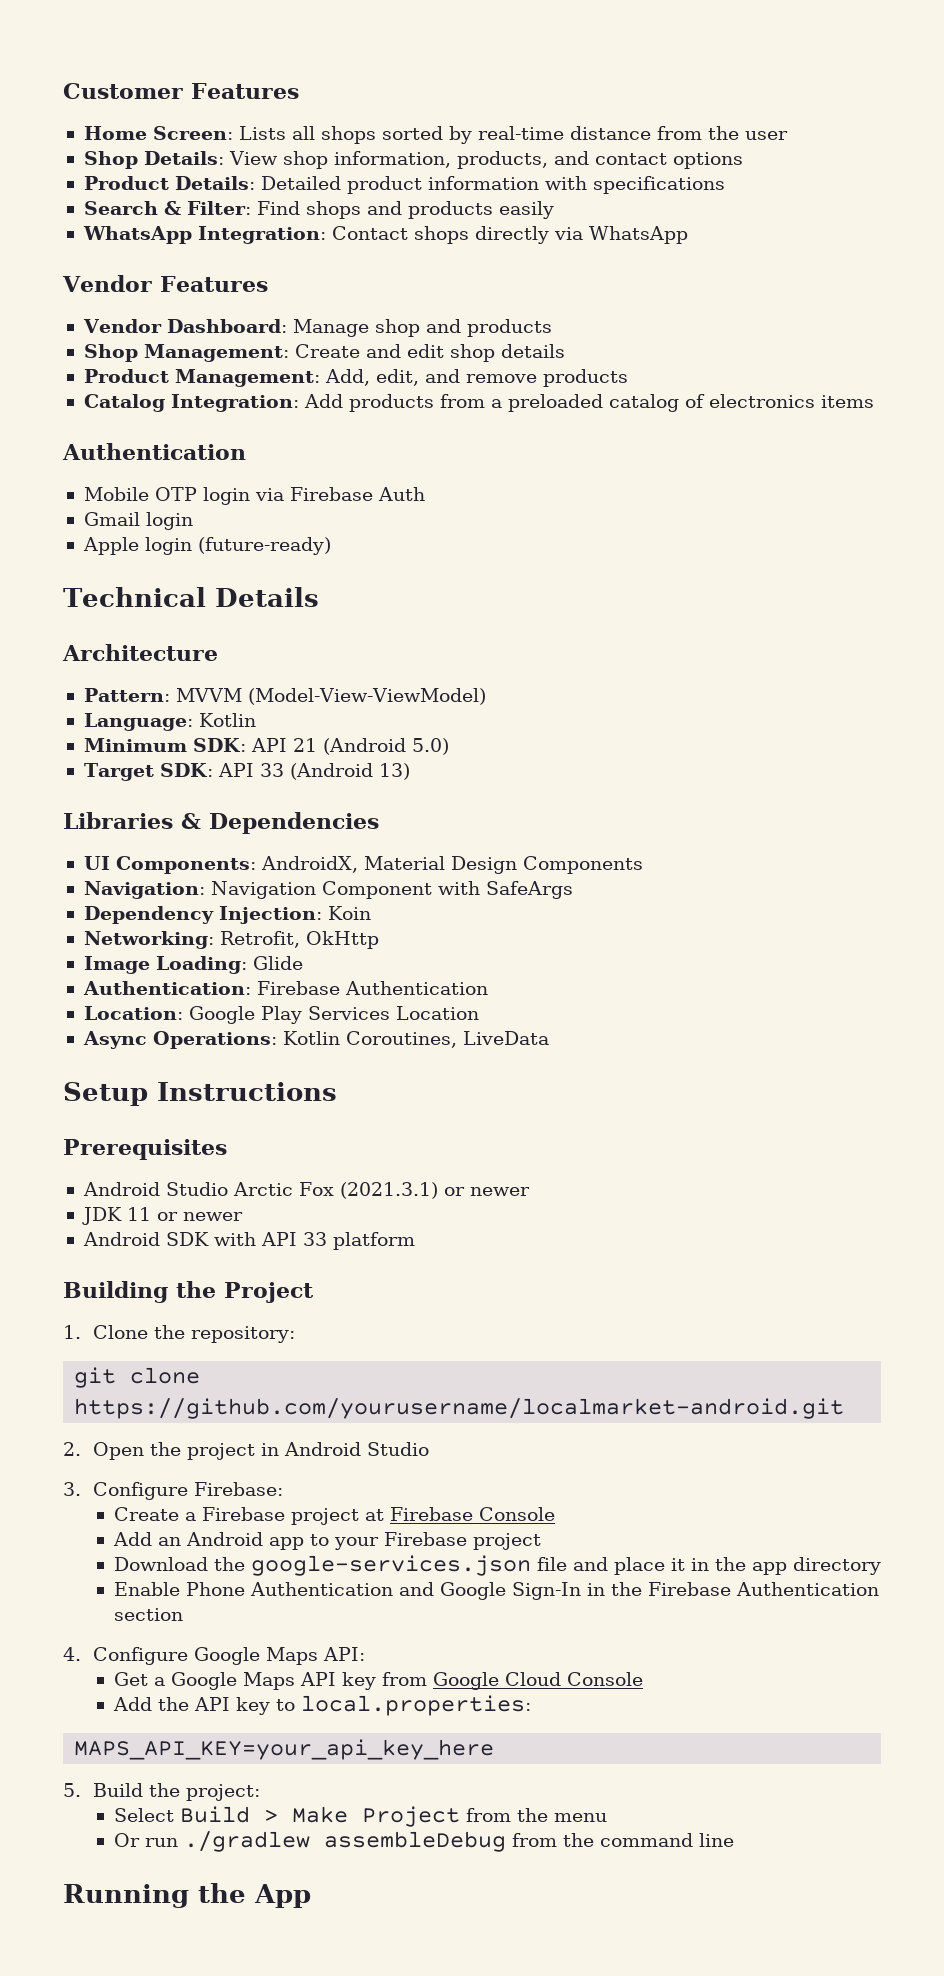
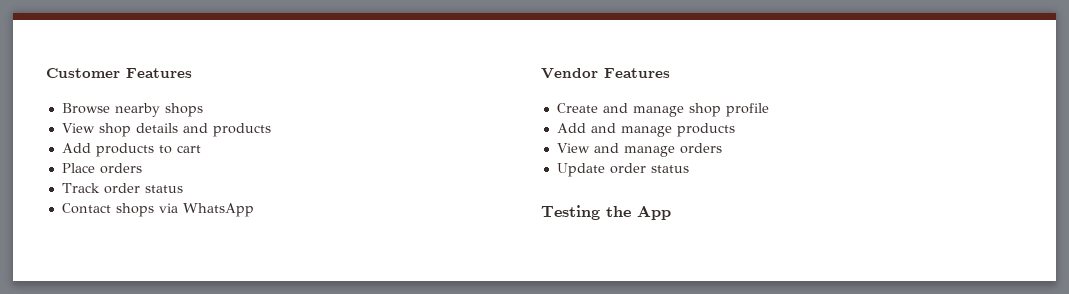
[83,126,788,144] [83,151,743,169] [83,176,725,194] [83,201,554,219] [82,226,326,244] Home Screen: Lists all shops sorted by real-time distance from the user // Shop Details: View shop information, products, and contact options // Product Details: Detailed product information with specifications // Search & Filter: Find shops and products easily // WhatsApp Integration: -> [61,103,203,117] [61,123,271,137] [61,143,201,157] [61,163,142,174] [61,183,183,194] Browse nearby shops // View shop details and products // Add products to cart // Place orders // Track order status //
[474,226,549,244] directly -> (154, 210) none
[82,319,552,337] [83,344,565,362] [83,369,628,387] [83,394,874,412] [62,443,246,460] [83,487,425,505] [83,512,193,530] [82,537,331,555] [63,587,319,607] [62,644,218,661] [83,688,486,705] [83,713,256,731] [83,738,449,755] [83,763,410,781] [63,812,379,834] [83,856,643,874] [83,881,573,899] [83,906,371,924] [83,931,379,949] [83,956,303,974] [82,981,488,995] [83,1006,479,1024] [82,1031,549,1049] [63,1082,337,1106] [63,1139,227,1160] [82,1182,530,1199] [81,1207,243,1225] [82,1232,415,1250] [63,1281,314,1303] [63,1325,296,1343] [74,1367,201,1388] [74,1398,845,1419] [63,1442,430,1460] [63,1482,284,1500] [113,1507,555,1525] [112,1532,541,1550] [113,1555,881,1576] [113,1582,879,1600] [113,1608,183,1621] [63,1647,366,1665] [113,1672,643,1690] [112,1695,531,1716] [74,1739,495,1760] [63,1783,261,1801] [113,1806,607,1827] [113,1831,734,1852] [63,1884,189,1908] Vendor Dashboard: Manage shop and products // Shop Management: Create and edit shop details // Product Management: Add, edit, and remove products // Catalog Integration: Add products from a preloaded catalog of electronics items // Authentication // Mobile OTP login via Firebase Auth // Gmail login // Apple login (future-ready) // Technical Details // Architecture // Pattern: MVVM (Model-View-ViewModel) // Language: Kotlin // Minimum SDK: API 21 (Android 5.0) // Target SDK: API 33 (Android 13) // Libraries & Dependencies // UI Components: AndroidX, Material Design Components // Navigation: Navigation Component with SafeArgs // Dependency Injection: Koin // Networking: Retrofit, OkHttp // Image Loading: Glide // Authentication: Firebase Authentication // Location: Google Play Services Location // Async Operations: Kotlin Coroutines, LiveData // Setup Instructions // Prerequisites // Android Studio Arctic Fox (2021.3.1) or newer // JDK 11 or newer // Android SDK with API 33 platform // Building the Project // 1. Clone the repository: // git clone https://github.com/yourusername/localmarket-android.git // 2. Open the project in Android Studio // 3. Configure Firebase: // Create a Firebase project at Firebase Console // Add an Android app to your Firebase project // Download the google-services.json file and place it in the app directory // Enable Phone Authentication and Google Sign-In in the Firebase Authentication section // 4. Configure Google Maps API: // Get a Google Maps API key from Google Cloud Console // Add the API key to local.properties: // MAPS_API_KEY=your_api_key_here // 5. Build the project: // Select Build > Make Project from the menu // Or run ./gradlew assembleDebug from the command line // Running -> [556,103,769,117] [556,123,735,137] [556,143,722,157] [556,163,689,177] [541,205,600,220] Create and manage shop profile // Add and manage products // View and manage orders // Update order status // Testing

